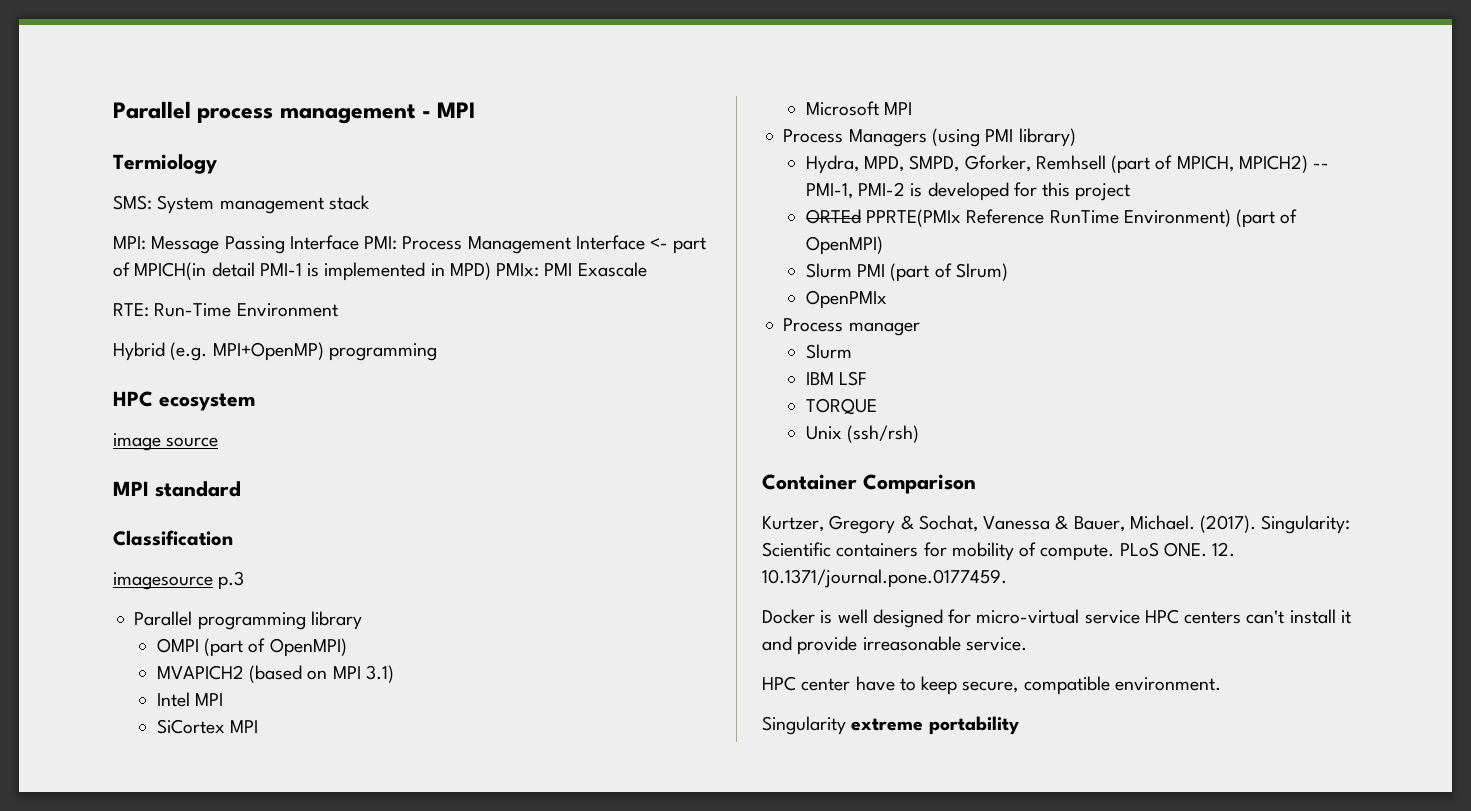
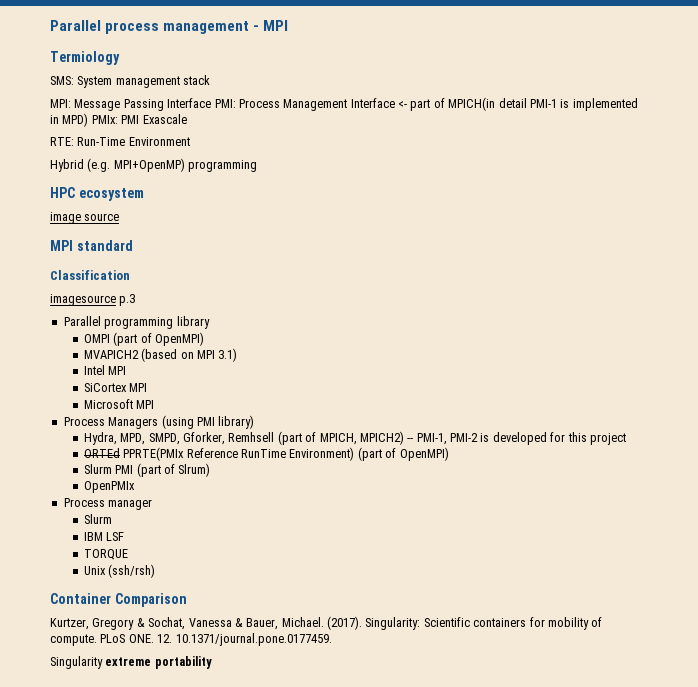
[762,609,1351,628] [762,636,1027,655] [762,676,1221,695] // Docker is well designed for micro-virtual service HPC centers can't install it and provide irreasonable service. // HPC center have to keep secure, compatible environment. -> (332, 639) none

